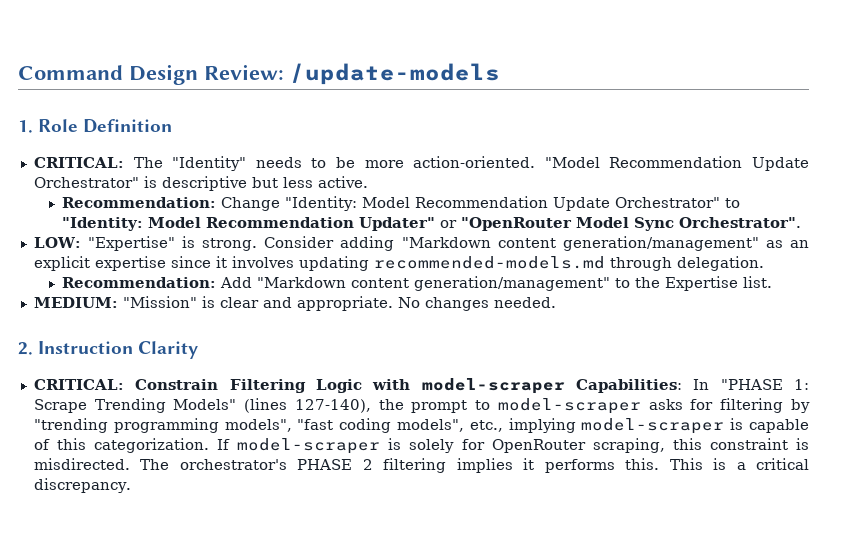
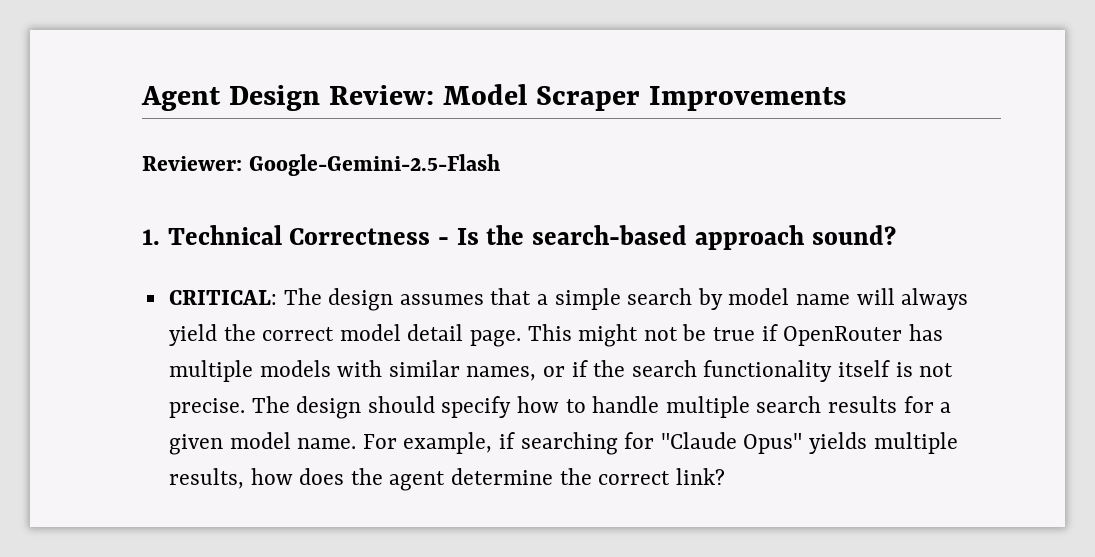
[18,65,123,80] Command -> [141,86,221,111] Agent
[290,63,500,85] [18,119,173,133] [33,156,810,171] [33,176,368,191] [62,196,741,211] [62,217,802,231] [33,236,809,251] [33,256,764,271] [62,276,773,291] [33,296,556,311] [18,341,199,359] [33,378,809,394] [33,398,810,414] [33,418,809,434] [33,438,809,454] [33,458,810,473] [33,478,131,493] /update-models // 1. Role Definition // CRITICAL: The "Identity" needs to be more action-oriented. "Model Recommendation Update Orchestrator" is descriptive but less active. // Recommendation: Change "Identity: Model Recommendation Update Orchestrator" to "Identity: Model Recommendation Updater" or "OpenRouter Model Sync Orchestrator". // LOW: "Expertise" is strong. Consider adding "Markdown content generation/management" as an explicit expertise since it involves updating recommended-models.md through delegation. // Recommendation: Add "Markdown content generation/management" to the Expertise list. // MEDIUM: "Mission" is clear and appropriate. No changes needed. // 2. Instruction Clarity // CRITICAL: Constrain Filtering Logic with model-scraper Capabilities: In "PHASE 1: Scrape Trending Models" (lines 127-140), the prompt to model-scraper asks for filtering by "trending programming models", "fast coding models", etc., implying model-scraper is capable of this categorization. If model-scraper is solely for OpenRouter scraping, this constraint is misdirected. The orchestrator's PHASE 2 filtering implies it performs this. This is a critical discrepancy. -> [442,84,846,111] [142,154,500,176] [142,225,896,250] [168,288,969,311] [168,324,943,347] [168,360,954,382] [168,396,952,419] [168,432,958,455] [168,468,725,491] Model Scraper Improvements // Reviewer: Google-Gemini-2.5-Flash // 1. Technical Correctness - Is the search-based approach sound? // CRITICAL: The design assumes that a simple search by model name will always yield the correct model detail page. This might not be true if OpenRouter has multiple models with similar names, or if the search functionality itself is not precise. The design should specify how to handle multiple search results for a given model name. For example, if searching for "Claude Opus" yields multiple results, how does the agent determine the correct link?

